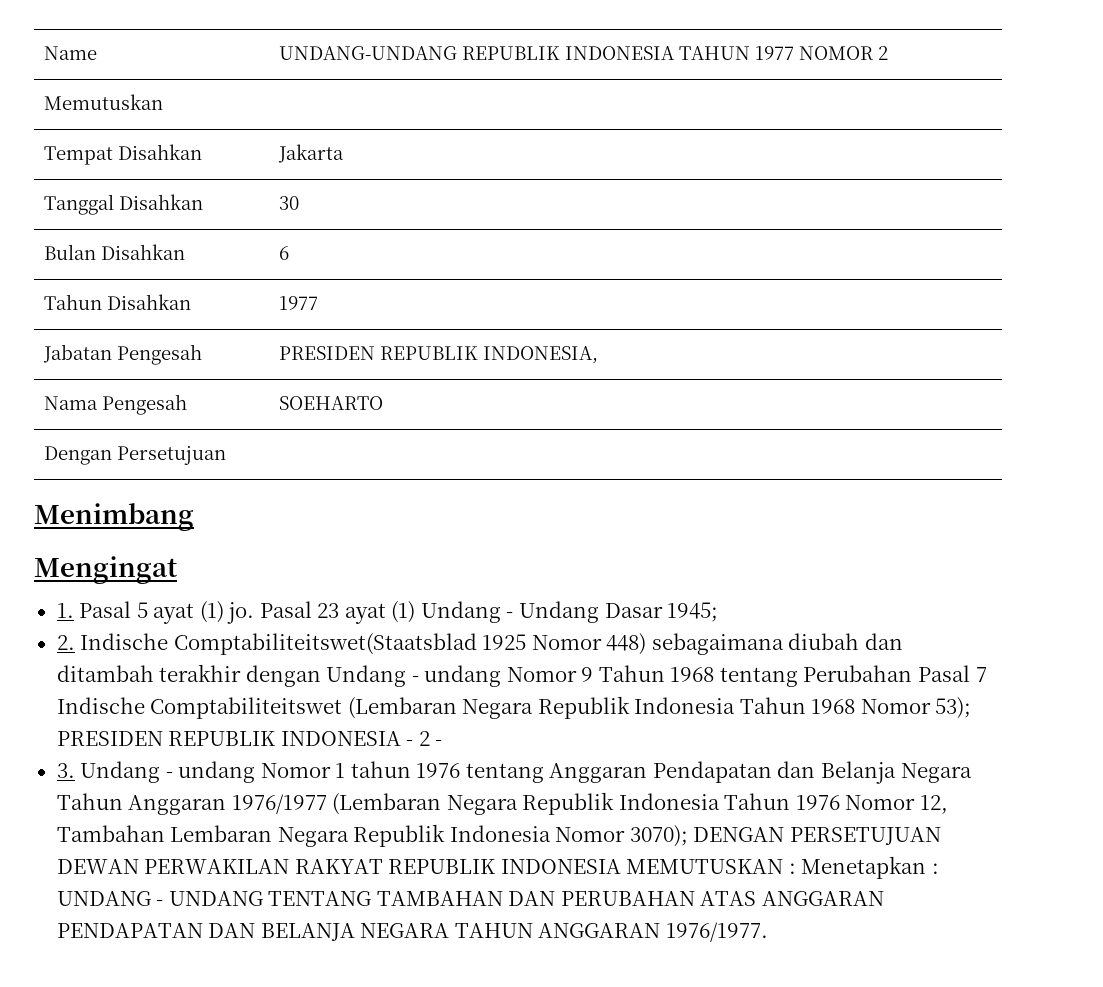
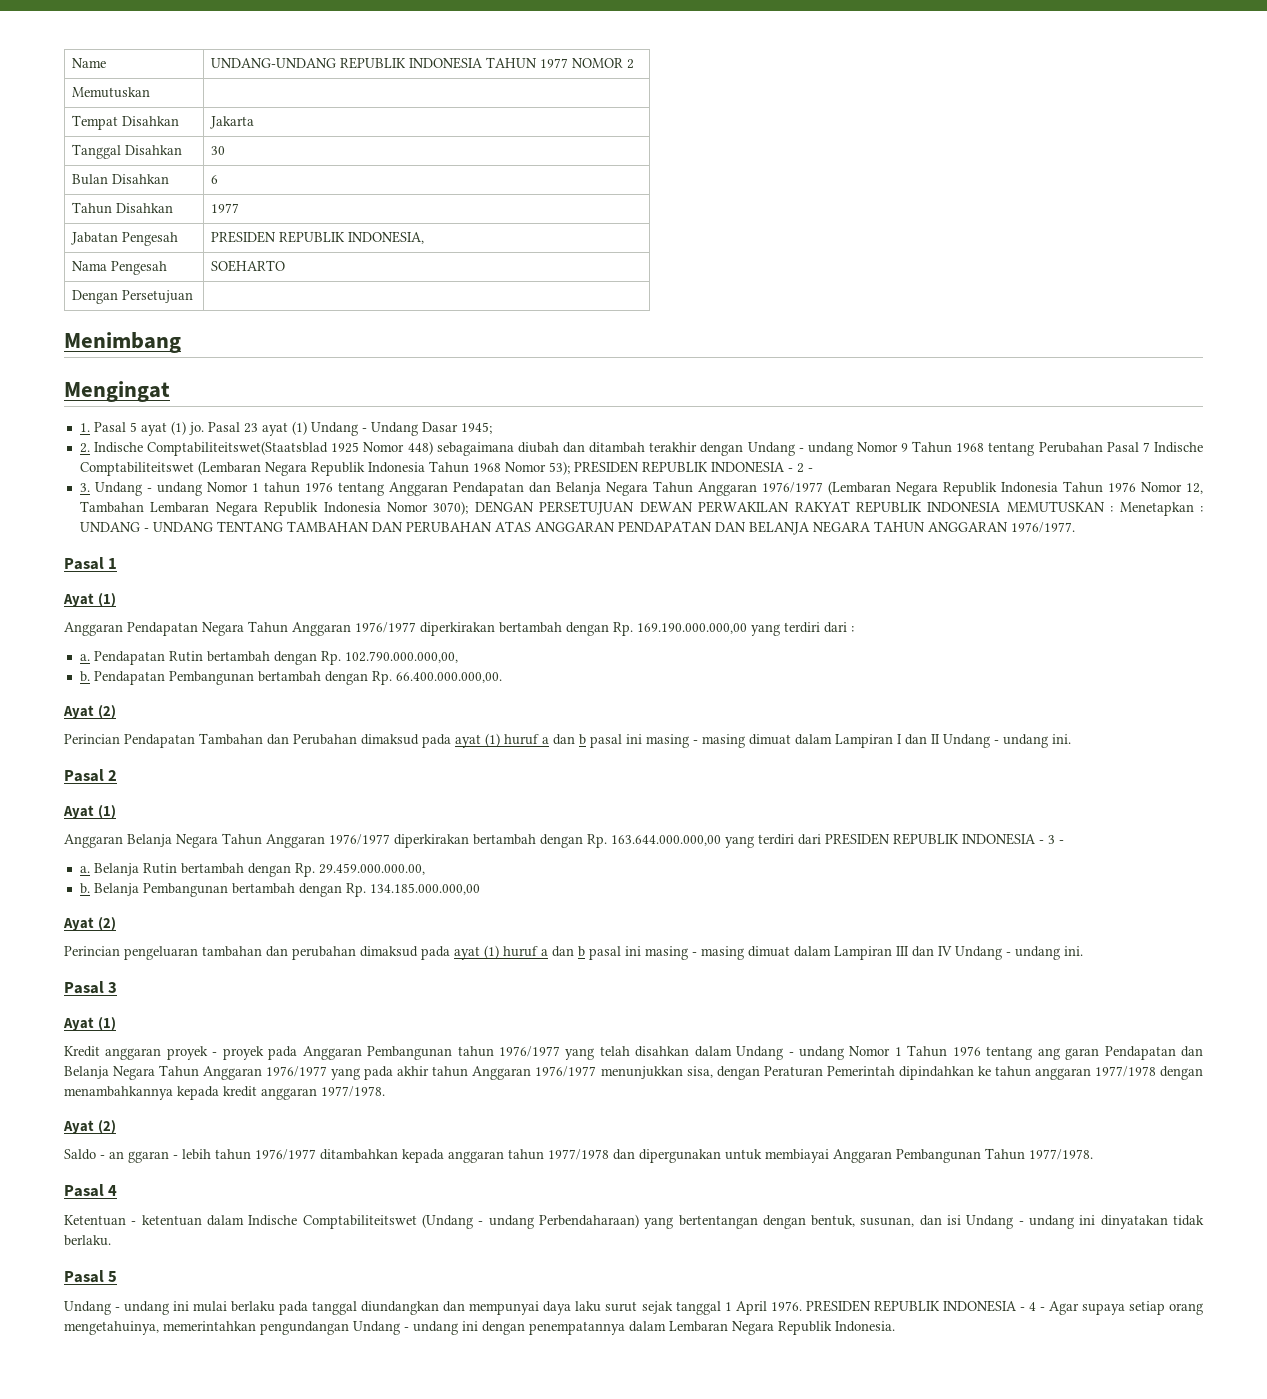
(768, 932) none -> [64,557,118,570] [63,593,116,607] [64,621,854,636] [79,651,458,665] [79,671,502,685] [63,705,116,719] [64,733,1071,748] [64,769,118,782] [63,805,116,819] [64,833,1064,848] [79,863,425,877] [79,883,480,897] [63,917,116,931] [64,945,1083,960] [64,981,118,994] [63,1017,116,1031] [64,1045,1204,1060] [64,1065,1203,1080] [64,1086,385,1100] [63,1120,116,1134] [64,1148,1093,1163] [64,1184,118,1197] [64,1214,1205,1229] [64,1235,111,1246] [64,1270,118,1283] [64,1300,1204,1315] [64,1321,895,1335] // Pasal 1 // Ayat (1) // Anggaran Pendapatan Negara Tahun Anggaran 1976/1977 diperkirakan bertambah dengan Rp. 169.190.000.000,00 yang terdiri dari : // a. Pendapatan Rutin bertambah dengan Rp. 102.790.000.000,00, // b. Pendapatan Pembangunan bertambah dengan Rp. 66.400.000.000,00. // Ayat (2) // Perincian Pendapatan Tambahan dan Perubahan dimaksud pada ayat (1) huruf a dan b pasal ini masing - masing dimuat dalam Lampiran I dan II Undang - undang ini. // Pasal 2 // Ayat (1) // Anggaran Belanja Negara Tahun Anggaran 1976/1977 diperkirakan bertambah dengan Rp. 163.644.000.000,00 yang terdiri dari PRESIDEN REPUBLIK INDONESIA - 3 - // a. Belanja Rutin bertambah dengan Rp. 29.459.000.000.00, // b. Belanja Pembangunan bertambah dengan Rp. 134.185.000.000,00 // Ayat (2) // Perincian pengeluaran tambahan dan perubahan dimaksud pada ayat (1) huruf a dan b pasal ini masing - masing dimuat dalam Lampiran III dan IV Undang - undang ini. // Pasal 3 // Ayat (1) // Kredit anggaran proyek - proyek pada Anggaran Pembangunan tahun 1976/1977 yang telah disahkan dalam Undang - undang Nomor 1 Tahun 1976 tentang ang garan Pendapatan dan Belanja Negara Tahun Anggaran 1976/1977 yang pada akhir tahun Anggaran 1976/1977 menunjukkan sisa, dengan Peraturan Pemerintah dipindahkan ke tahun anggaran 1977/1978 dengan menambahkannya kepada kredit anggaran 1977/1978. // Ayat (2) // Saldo - an ggaran - lebih tahun 1976/1977 ditambahkan kepada anggaran tahun 1977/1978 dan dipergunakan untuk membiayai Anggaran Pembangunan Tahun 1977/1978. // Pasal 4 // Ketentuan - ketentuan dalam Indische Comptabiliteitswet (Undang - undang Perbendaharaan) yang bertentangan dengan bentuk, susunan, dan isi Undang - undang ini dinyatakan tidak berlaku. // Pasal 5 // Undang - undang ini mulai berlaku pada tanggal diundangkan dan mempunyai daya laku surut sejak tanggal 1 April 1976. PRESIDEN REPUBLIK INDONESIA - 4 - Agar supaya setiap orang mengetahuinya, memerintahkan pengundangan Undang - undang ini dengan penempatannya dalam Lembaran Negara Republik Indonesia.

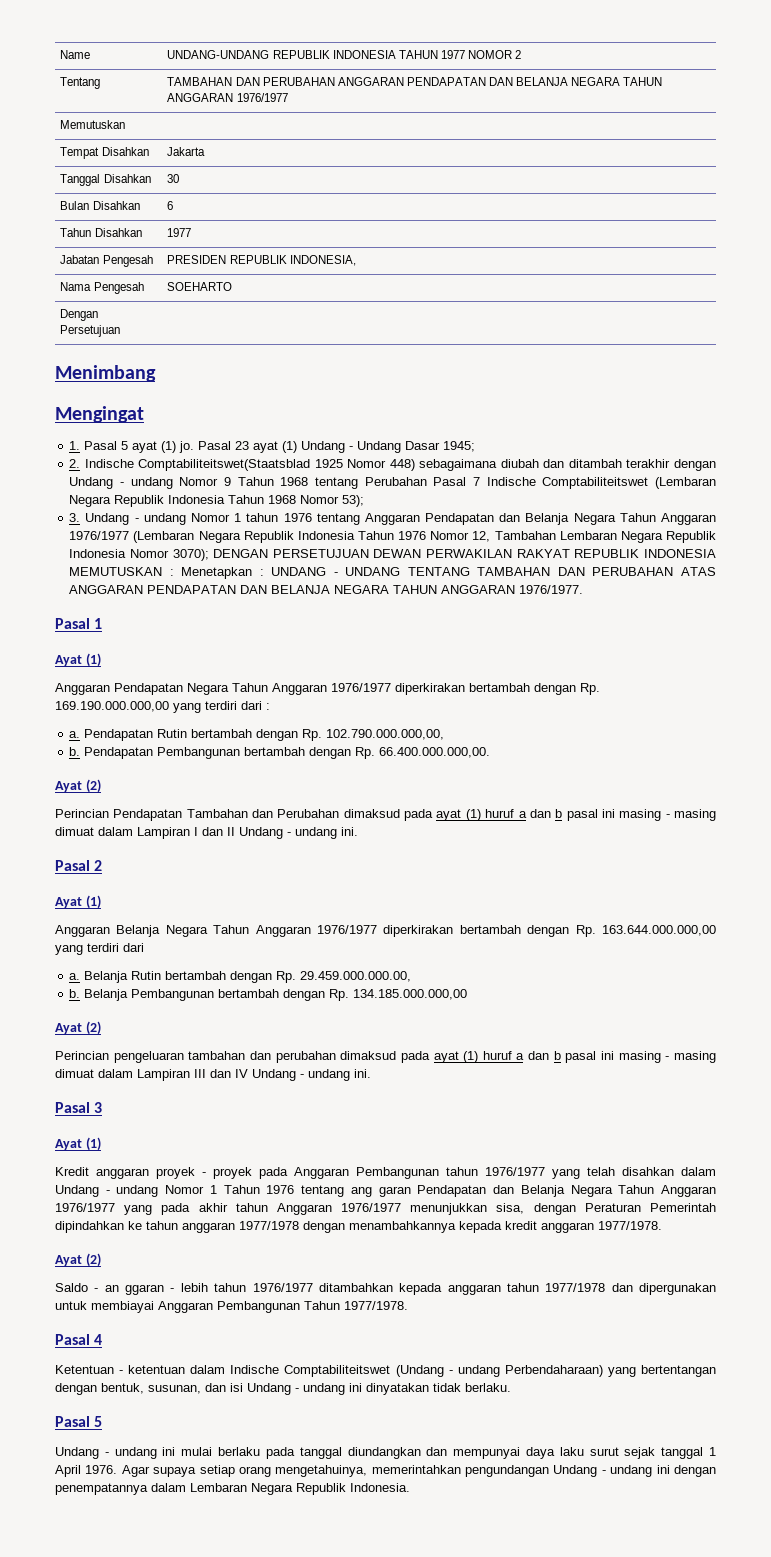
(635, 64) none -> [60,77,101,89] [167,77,663,86] [167,93,288,102] // Tentang | TAMBAHAN DAN PERUBAHAN ANGGARAN PENDAPATAN DAN BELANJA NEGARA TAHUN ANGGARAN 1976/1977
[573,461,813,473] PRESIDEN REPUBLIK INDONESIA - 2 - -> (365, 501) none
[825,833,1064,845] PRESIDEN REPUBLIK INDONESIA - 3 - -> (144, 947) none
[805,1300,1045,1312] PRESIDEN REPUBLIK INDONESIA - 4 - -> (118, 1469) none

